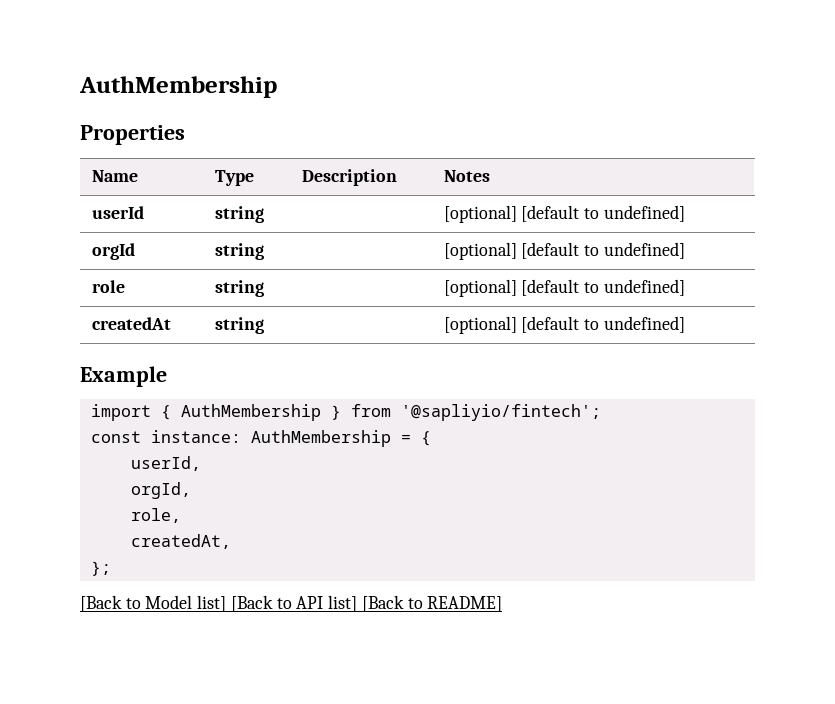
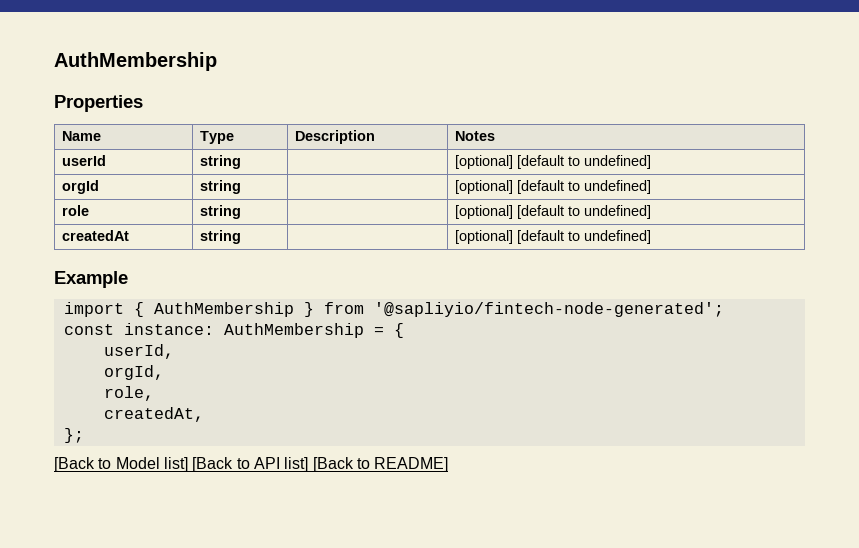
[400,404,601,421] '@sapliyio/fintech'; -> [373,302,724,317] '@sapliyio/fintech-node-generated';

